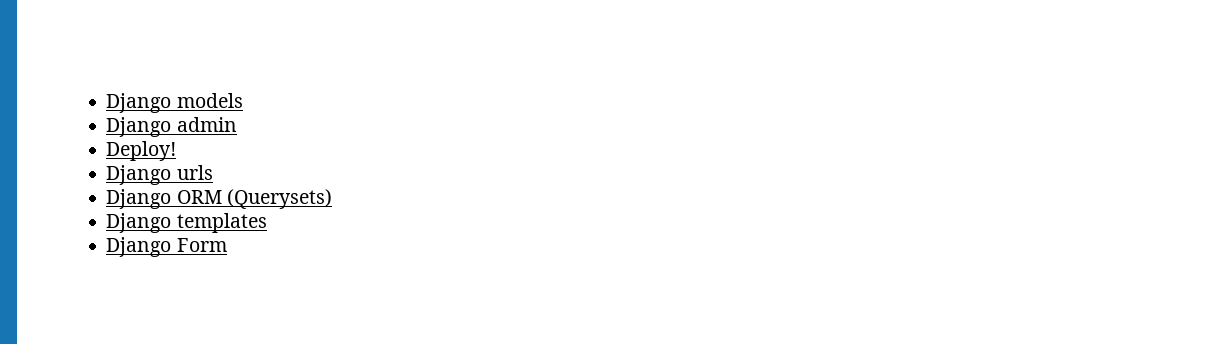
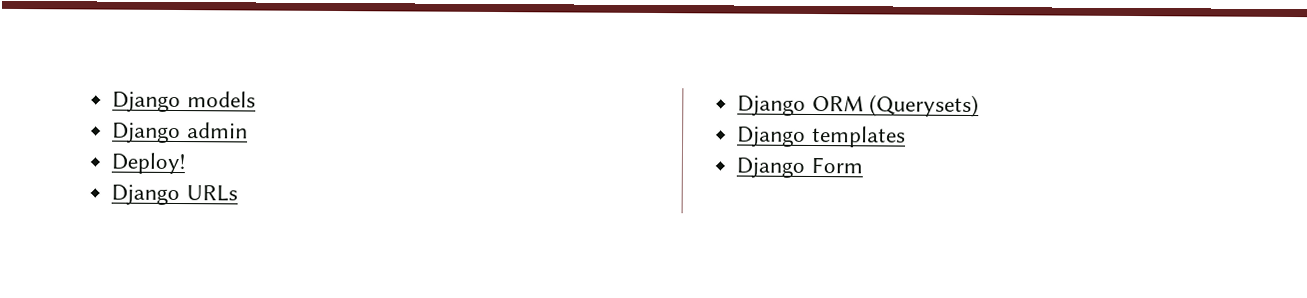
[176,165,213,180] urls -> [185,185,238,202] URLs

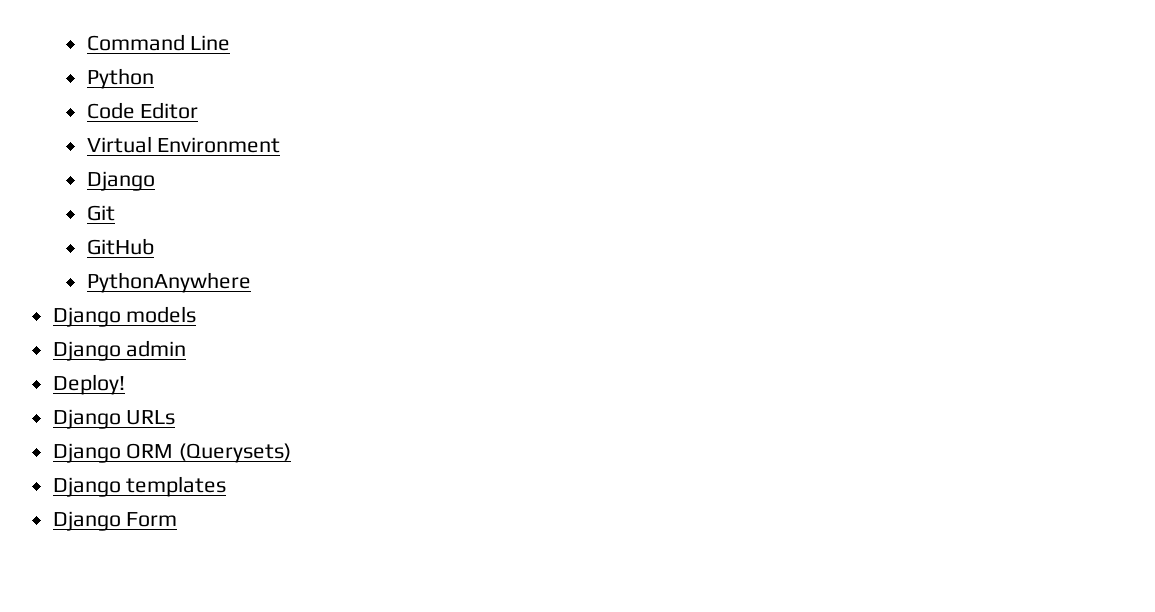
(112, 102) none -> [86,34,231,51] [86,68,154,89] [86,102,199,119] [86,136,281,153] [86,171,155,191] [86,205,115,221] [86,238,154,255] [86,272,251,293] Command Line // Python // Code Editor // Virtual Environment // Django // Git // GitHub // PythonAnywhere //

